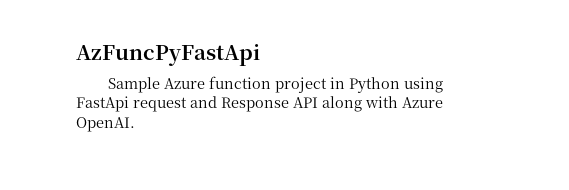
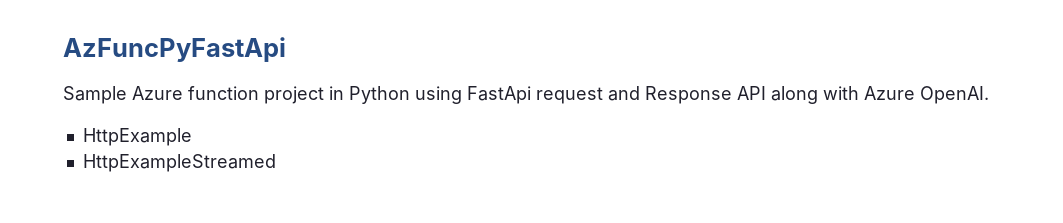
(135, 124) none -> [82,128,192,146] [82,154,276,172] // HttpExample // HttpExampleStreamed

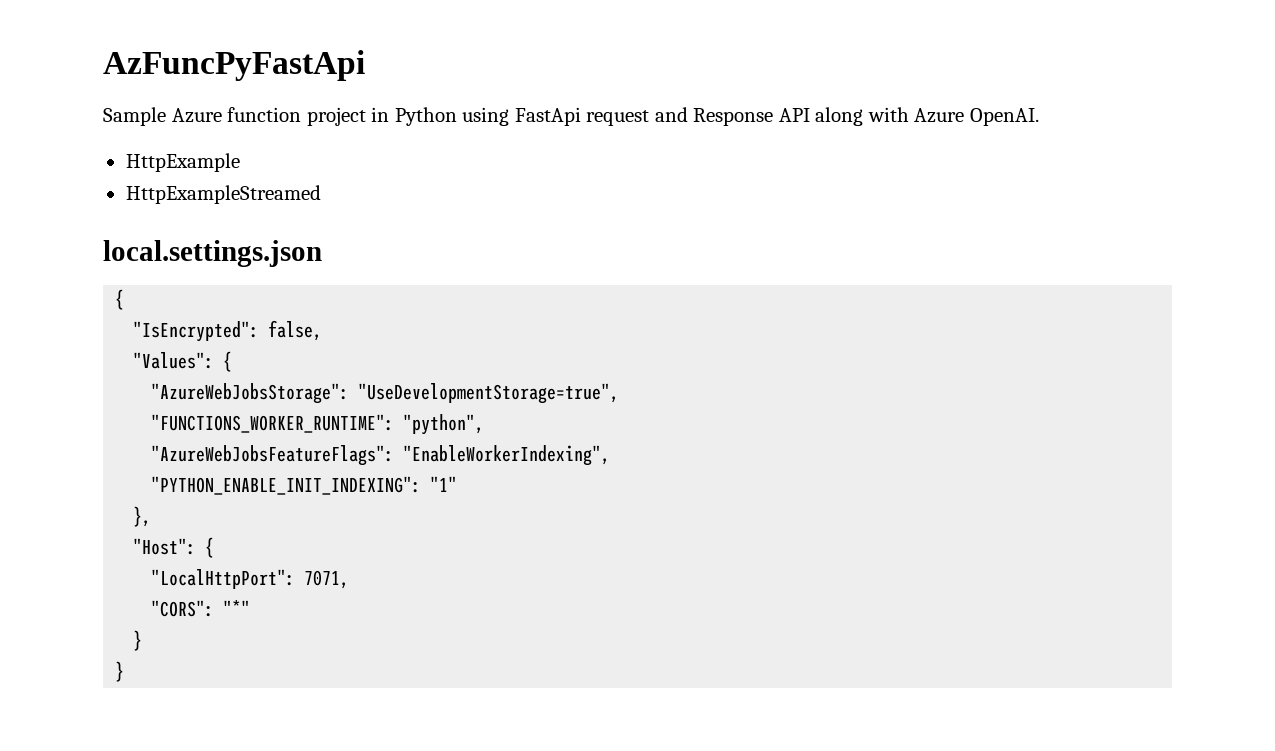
(276, 163) none -> [103,240,322,267] [115,289,125,310] [133,320,323,342] [133,351,233,372] [151,383,620,404] [151,414,485,435] [151,445,611,466] [151,476,458,495] [133,506,152,527] [133,537,215,558] [151,569,350,589] [151,600,251,617] [133,630,143,651] [115,661,125,682] // local.settings.json // { // "IsEncrypted": false, // "Values": { // "AzureWebJobsStorage": "UseDevelopmentStorage=true", // "FUNCTIONS_WORKER_RUNTIME": "python", // "AzureWebJobsFeatureFlags": "EnableWorkerIndexing", // "PYTHON_ENABLE_INIT_INDEXING": "1" // }, // "Host": { // "LocalHttpPort": 7071, // "CORS": "*" // } // }

